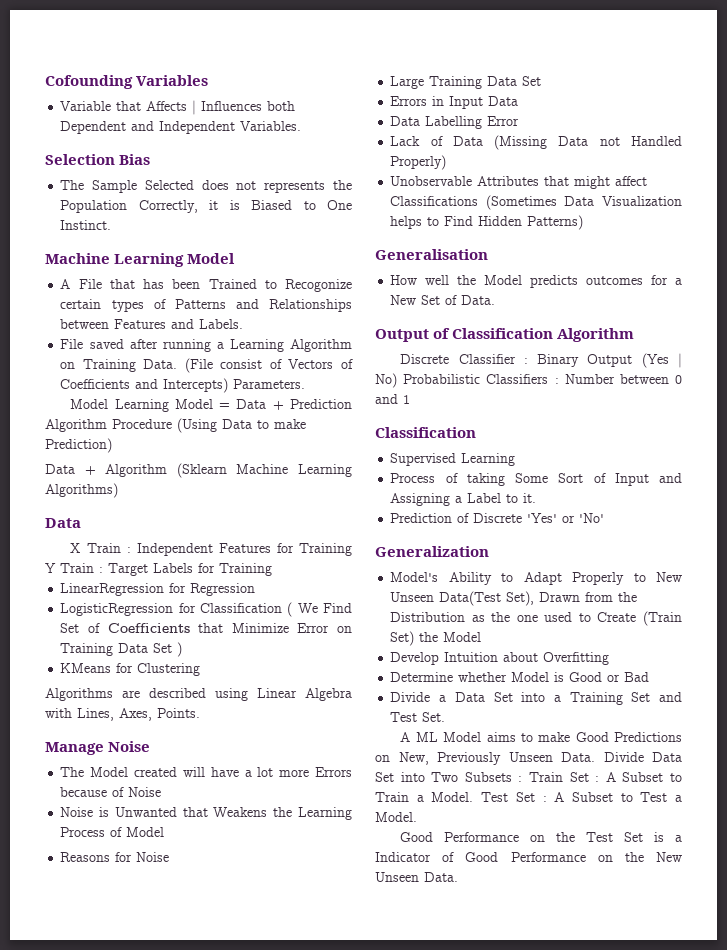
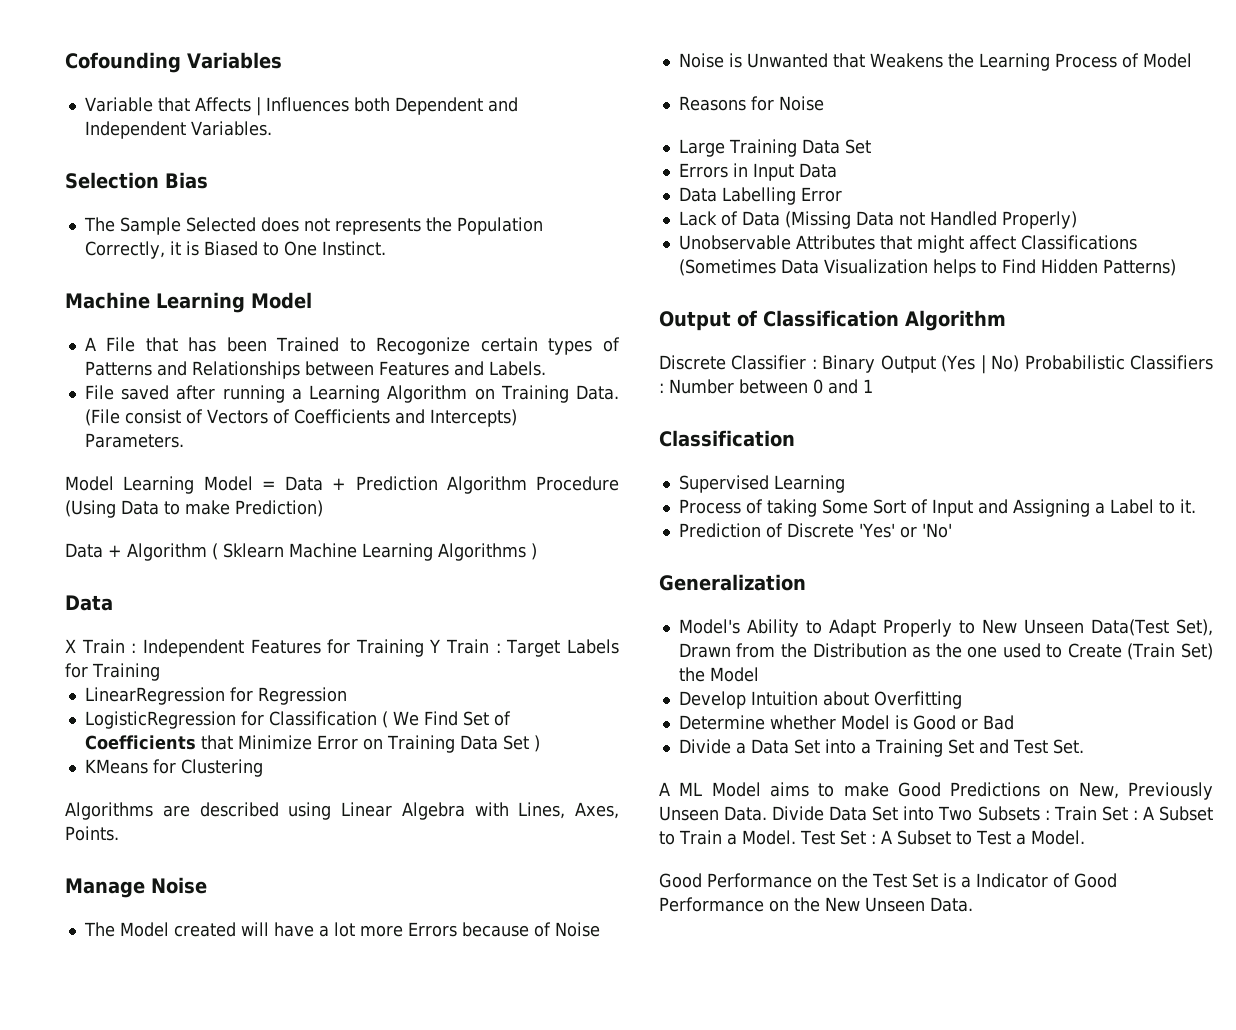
[176,463,352,478] [45,483,118,498] (Sklearn Machine Learning Algorithms) -> [212,543,537,561] ( Sklearn Machine Learning Algorithms )
[375,249,488,260] [390,275,682,288] [390,295,496,305] // Generalisation // How well the Model predicts outcomes for a New Set of Data. -> (1176, 267) none

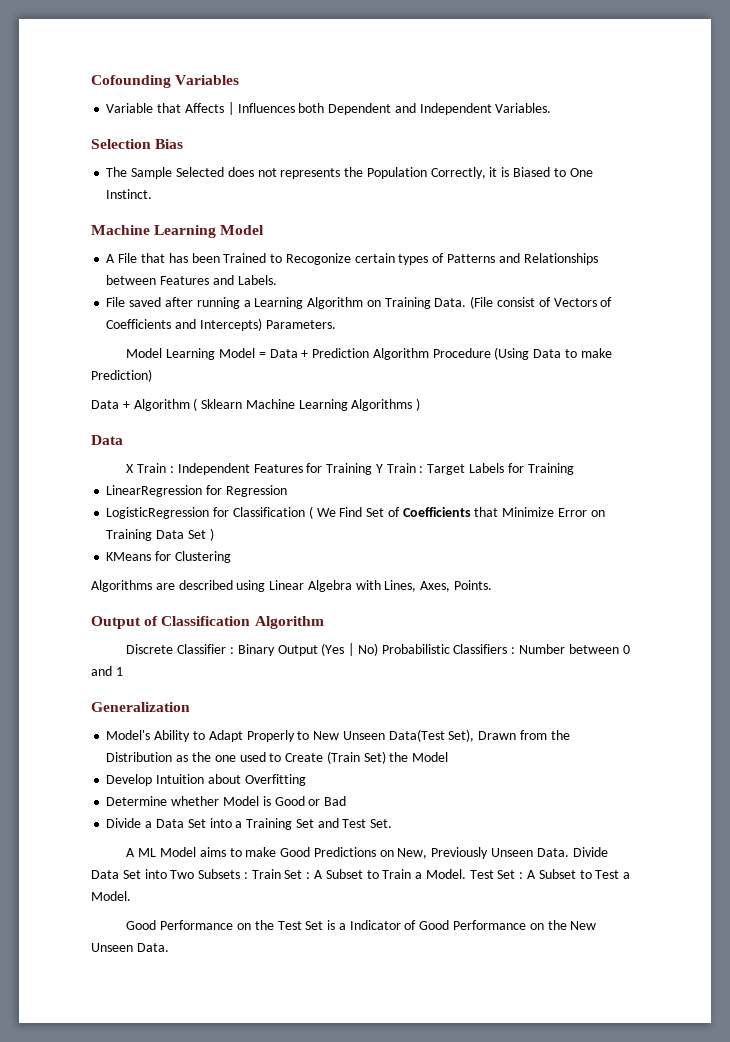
[65,877,207,898] [83,922,600,937] [678,53,1192,71] [678,96,824,111] [678,139,871,157] [678,163,837,181] [678,187,842,205] [678,211,1077,229] [678,235,1137,253] [678,259,1176,277] // Manage Noise // The Model created will have a lot more Errors because of Noise // Noise is Unwanted that Weakens the Learning Process of Model // Reasons for Noise // Large Training Data Set // Errors in Input Data // Data Labelling Error // Lack of Data (Missing Data not Handled Properly) // Unobservable Attributes that might affect Classifications (Sometimes Data Visualization helps to Find Hidden Patterns) -> (493, 585) none
[659,430,795,447] [678,475,845,493] [678,499,1196,517] [678,523,952,538] // Classification // Supervised Learning // Process of taking Some Sort of Input and Assigning a Label to it. // Prediction of Discrete 'Yes' or 'No' -> (123, 671) none

